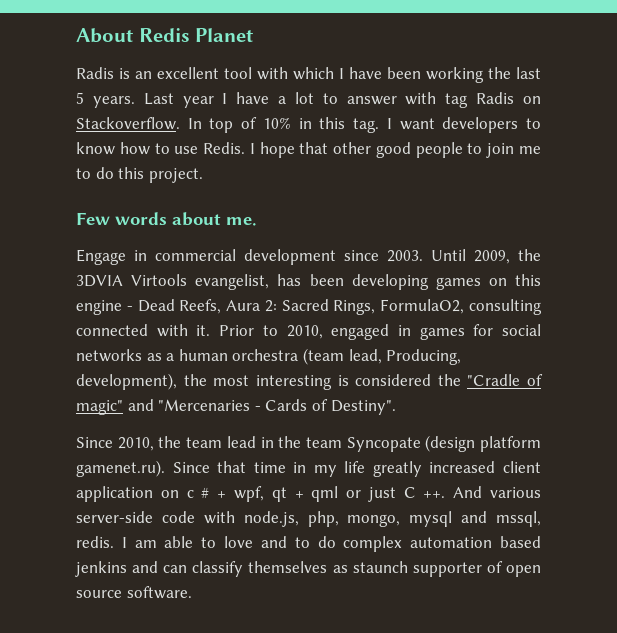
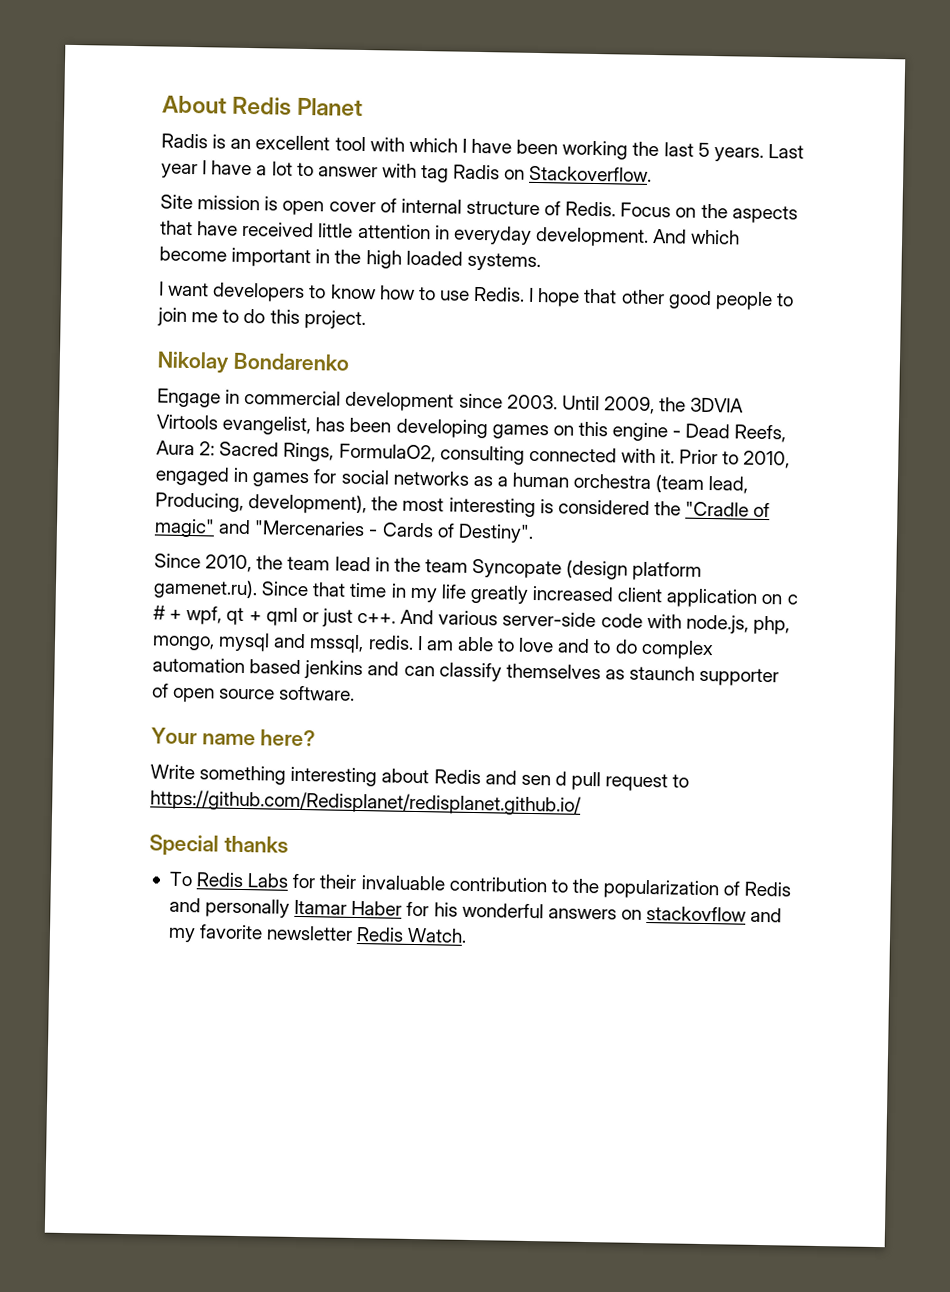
[187,117,380,133] In top of 10% in this tag. -> [160,194,798,224] [160,220,741,247] [159,246,541,272] // Site mission is open cover of internal structure of Redis. Focus on the aspects that have received little attention in everyday development. And which become important in the high loaded systems. //
[76,212,257,226] Few words about me. -> [157,351,350,374] Nikolay Bondarenko
[403,487,446,498] C ++. -> [357,612,397,624] c++.
(192, 592) none -> [151,727,317,747] [150,764,690,792] [150,789,582,816] [149,834,289,857] [168,871,792,900] [168,897,783,923] [167,924,468,943] // Your name here? // Write something interesting about Redis and sen d pull request to https://github.com/Redisplanet/redisplanet.github.io/ // Special thanks // To Redis Labs for their invaluable contribution to the popularization of Redis and personally Itamar Haber for his wonderful answers on stackovflow and my favorite newsletter Redis Watch.

